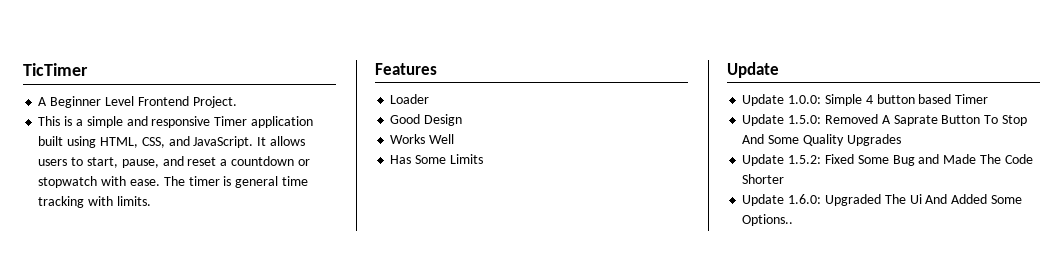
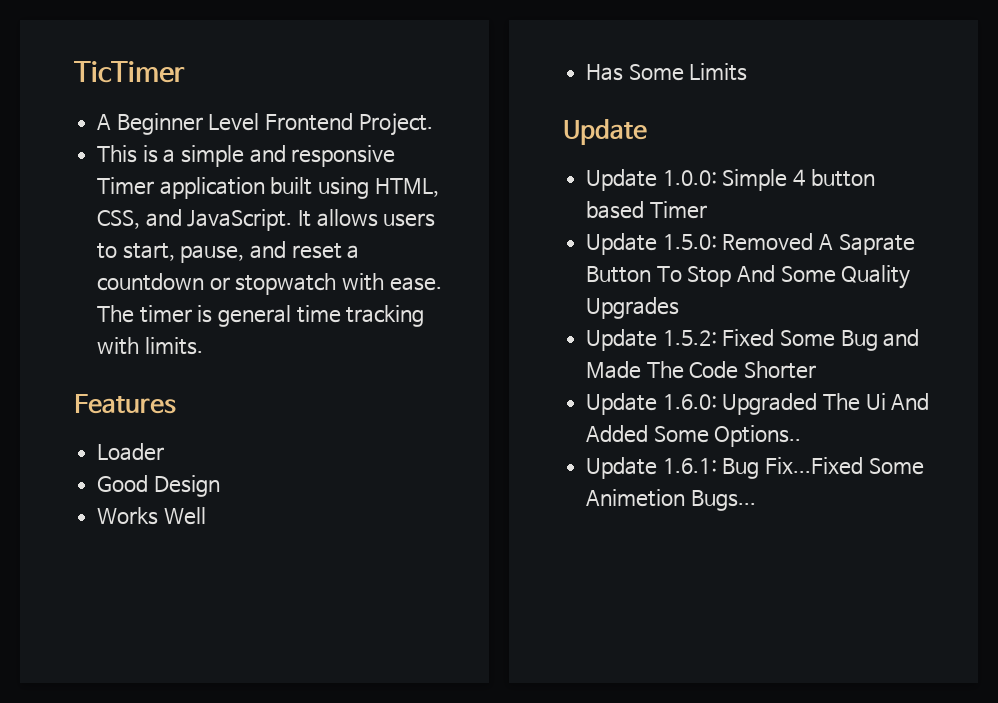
(794, 220) none -> [586,457,924,479] [586,489,756,511] // Update 1.6.1: Bug Fix...Fixed Some Animetion Bugs...

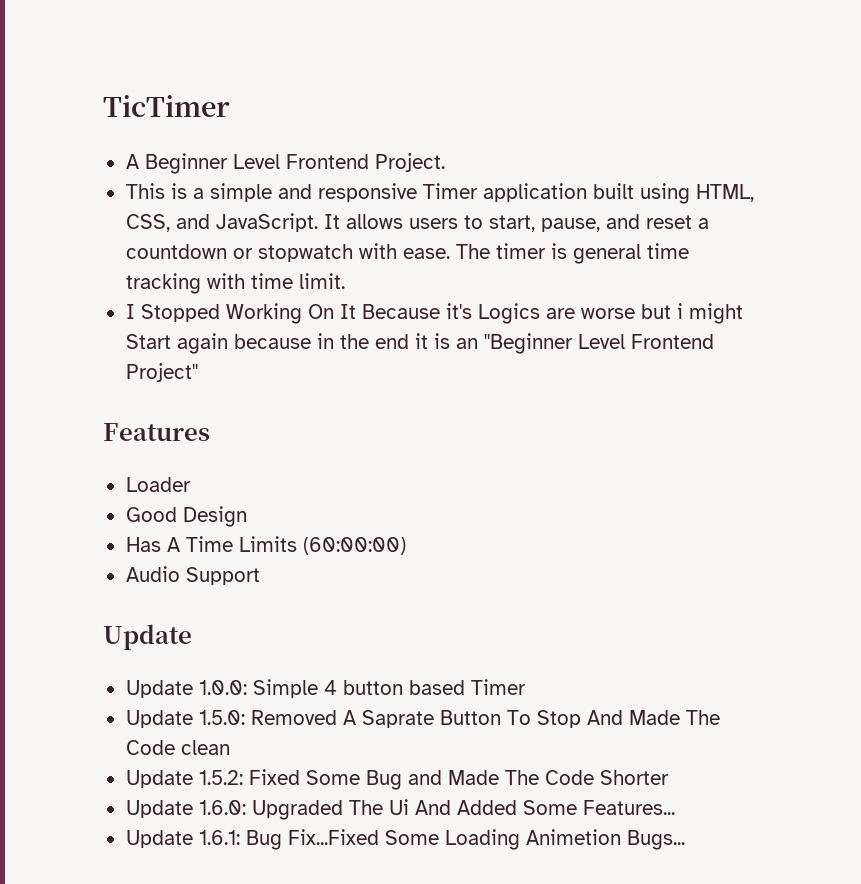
[144,337,203,355] [74,394,176,414] [97,443,165,461] [97,475,220,497] [97,507,206,525] [586,63,748,81] limits. // Features // Loader // Good Design // Works Well // Has Some Limits -> [250,273,345,289] [125,303,743,324] [125,333,714,354] [125,363,198,382] [103,423,210,441] [125,477,191,492] [125,506,247,527] [125,536,406,555] [125,566,260,585] time limit. // I Stopped Working On It Because it's Logics are worse but i might Start again because in the end it is an "Beginner Level Frontend Project" // Features // Loader // Good Design // Has A Time Limits (60:00:00) // Audio Support
[780,265,911,289] [586,297,680,319] Some Quality Upgrades -> [628,710,720,725] [125,740,230,755] Made The Code clean
[714,425,802,447] Options.. -> [582,800,675,815] Features...
(924, 466) none -> [444,829,520,850] Loading

